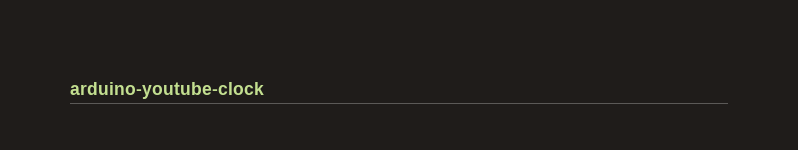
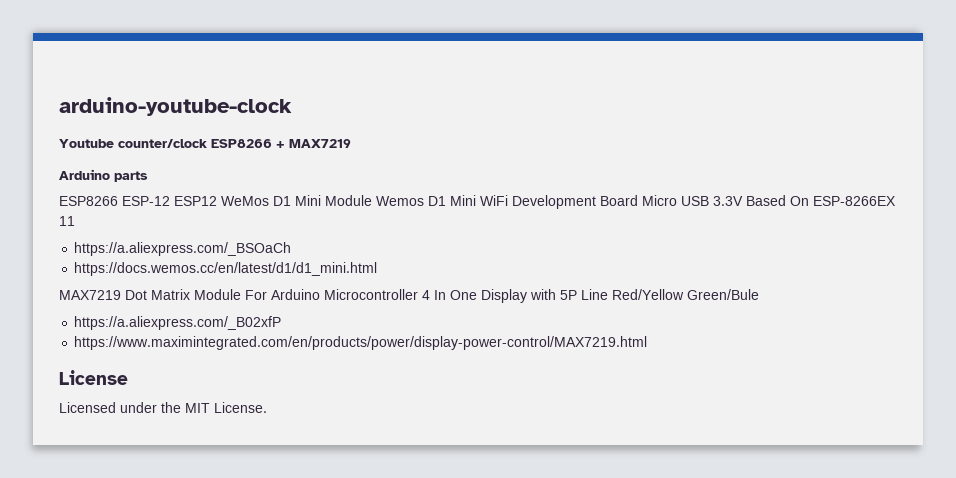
(264, 90) none -> [59,139,351,148] [59,169,148,182] [59,195,896,209] [59,216,75,226] [74,242,292,256] [74,262,378,276] [59,289,759,303] [74,316,282,330] [74,336,648,350] [59,370,128,385] [59,402,267,413] // Youtube counter/clock ESP8266 + MAX7219 // Arduino parts // ESP8266 ESP-12 ESP12 WeMos D1 Mini Module Wemos D1 Mini WiFi Development Board Micro USB 3.3V Based On ESP-8266EX 11 // https://a.aliexpress.com/_BSOaCh // https://docs.wemos.cc/en/latest/d1/d1_mini.html // MAX7219 Dot Matrix Module For Arduino Microcontroller 4 In One Display with 5P Line Red/Yellow Green/Bule // https://a.aliexpress.com/_B02xfP // https://www.maximintegrated.com/en/products/power/display-power-control/MAX7219.html // License // Licensed under the MIT License.

